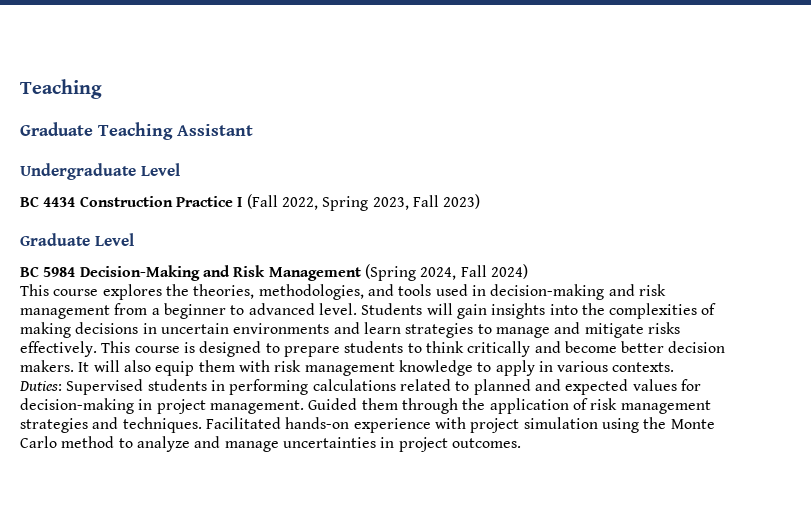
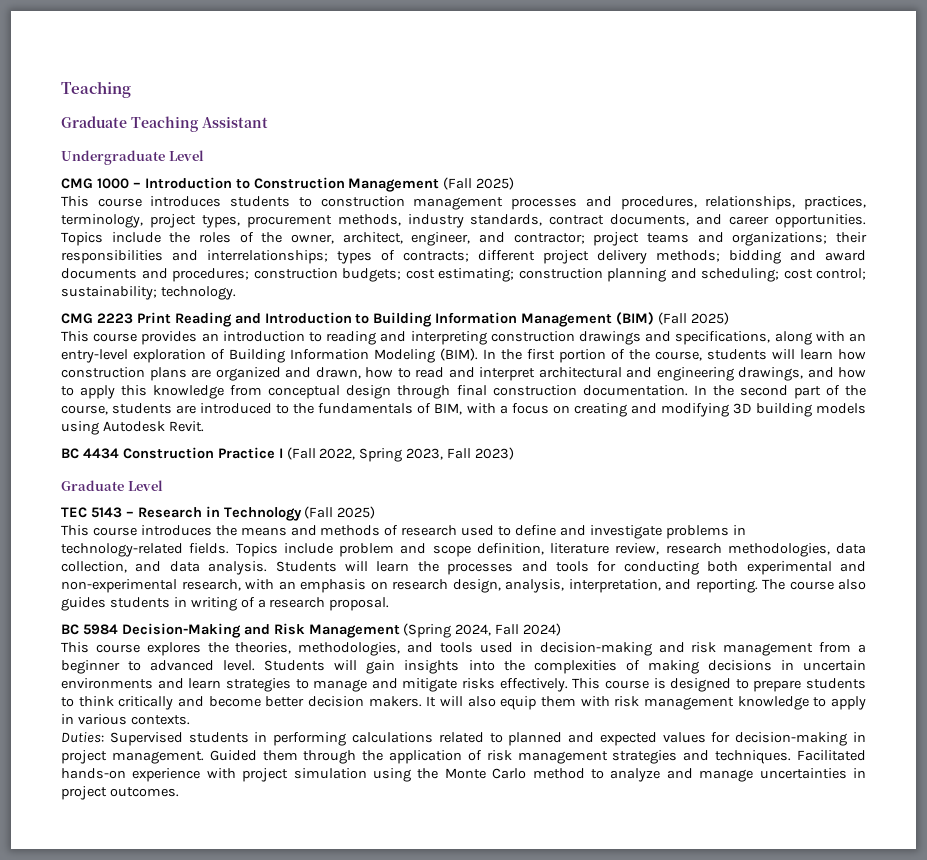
(180, 169) none -> [61,177,515,192] [61,196,867,210] [61,214,866,228] [61,232,867,246] [61,250,866,264] [61,268,866,282] [61,286,236,300] [61,312,729,327] [61,331,867,345] [61,348,866,363] [61,367,866,381] [61,385,866,399] [61,403,866,417] [61,421,204,435] // CMG 1000 – Introduction to Construction Management (Fall 2025) // This course introduces students to construction management processes and procedures, relationships, practices, terminology, project types, procurement methods, industry standards, contract documents, and career opportunities. Topics include the roles of the owner, architect, engineer, and contractor; project teams and organizations; their responsibilities and interrelationships; types of contracts; different project delivery methods; bidding and award documents and procedures; construction budgets; cost estimating; construction planning and scheduling; cost control; sustainability; technology. // CMG 2223 Print Reading and Introduction to Building Information Management (BIM) (Fall 2025) // This course provides an introduction to reading and interpreting construction drawings and specifications, along with an entry-level exploration of Building Information Modeling (BIM). In the first portion of the course, students will learn how construction plans are organized and drawn, how to read and interpret architectural and engineering drawings, and how to apply this knowledge from conceptual design through final construction documentation. In the second part of the course, students are introduced to the fundamentals of BIM, with a focus on creating and modifying 3D building models using Autodesk Revit.
(134, 239) none -> [61,506,376,521] [61,525,746,539] [61,543,866,557] [61,561,866,575] [61,579,866,593] [61,597,390,611] // TEC 5143 – Research in Technology (Fall 2025) // This course introduces the means and methods of research used to define and investigate problems in technology-related fields. Topics include problem and scope definition, literature review, research methodologies, data collection, and data analysis. Students will learn the processes and tools for conducting both experimental and non-experimental research, with an emphasis on research design, analysis, interpretation, and reporting. The course also guides students in writing of a research proposal.

